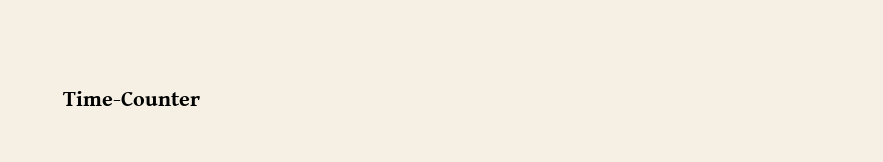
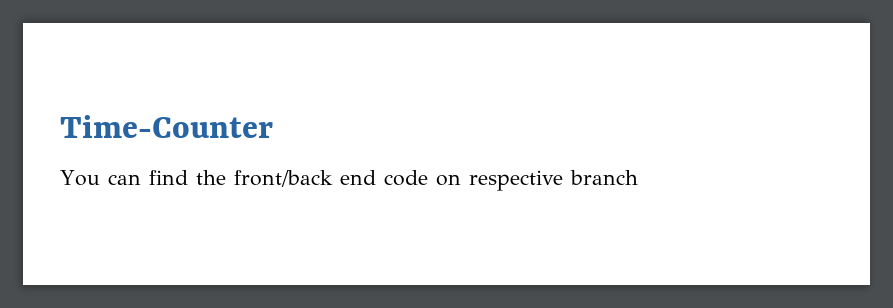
(200, 98) none -> [60,170,638,191] // You can find the front/back end code on respective branch

